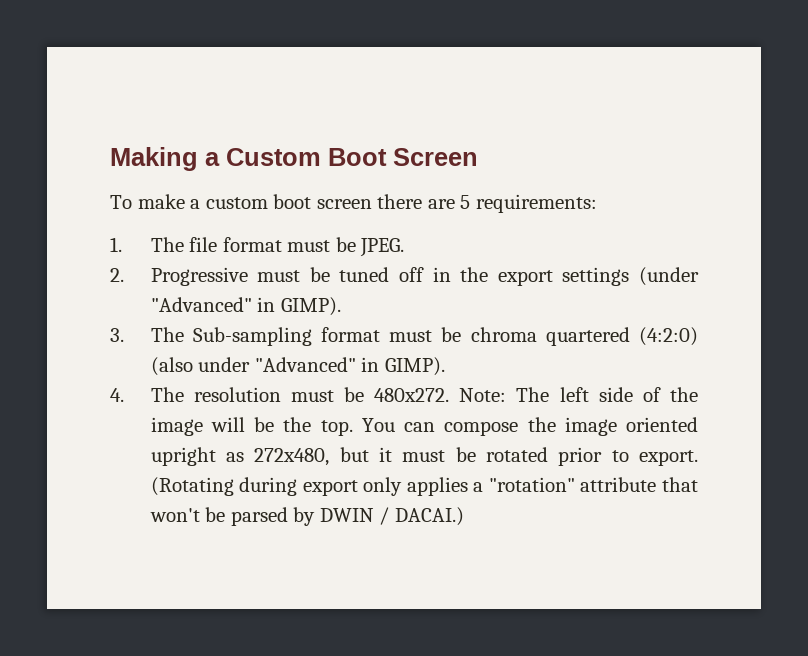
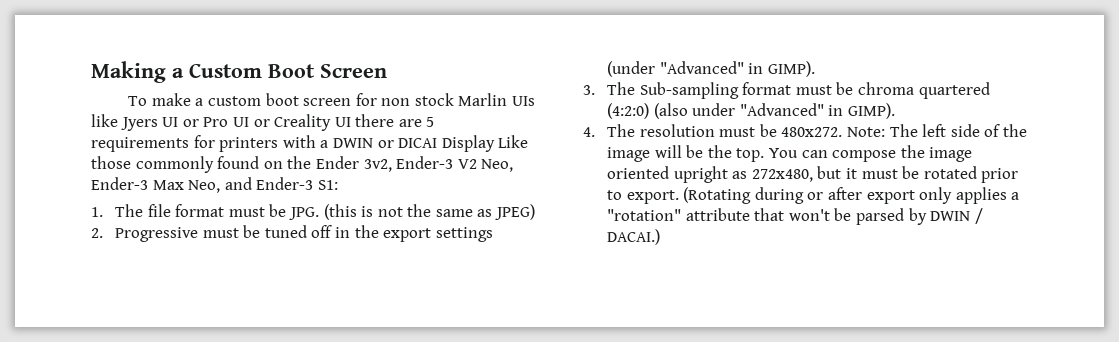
[377,194,597,213] there are 5 requirements: -> [355,93,536,106] [91,114,435,131] [91,135,529,152] [91,156,514,173] [91,177,338,193] for non stock Marlin UIs like Jyers UI or Pro UI or Creality UI there are 5 requirements for printers with a DWIN or DICAI Display Like those commonly found on the Ender 3v2, Ender-3 V2 Neo, Ender-3 Max Neo, and Ender-3 S1:
[360,238,405,257] JPEG. -> [288,204,536,220] JPG. (this is not the same as JPEG)
(298, 486) none -> [807,187,862,200] or after

